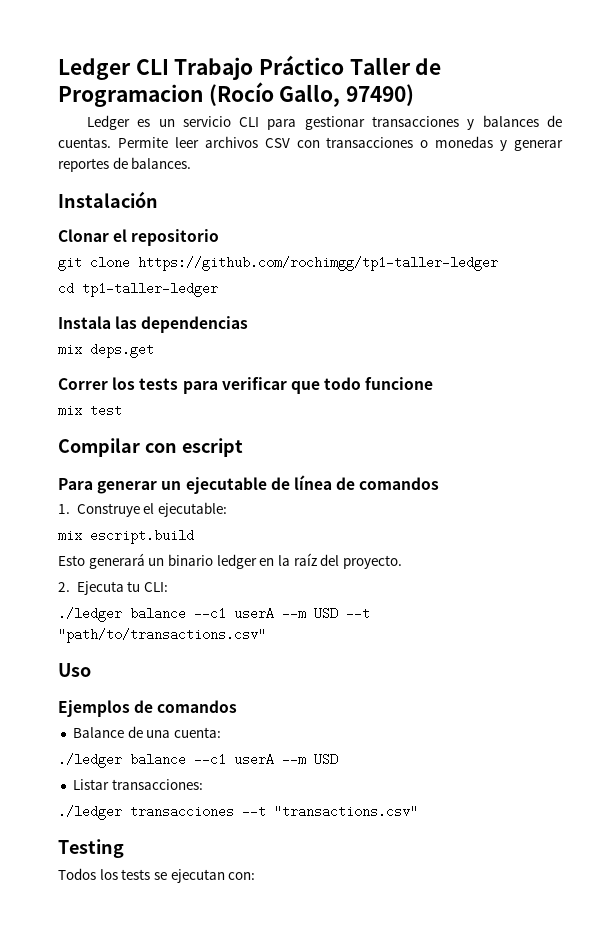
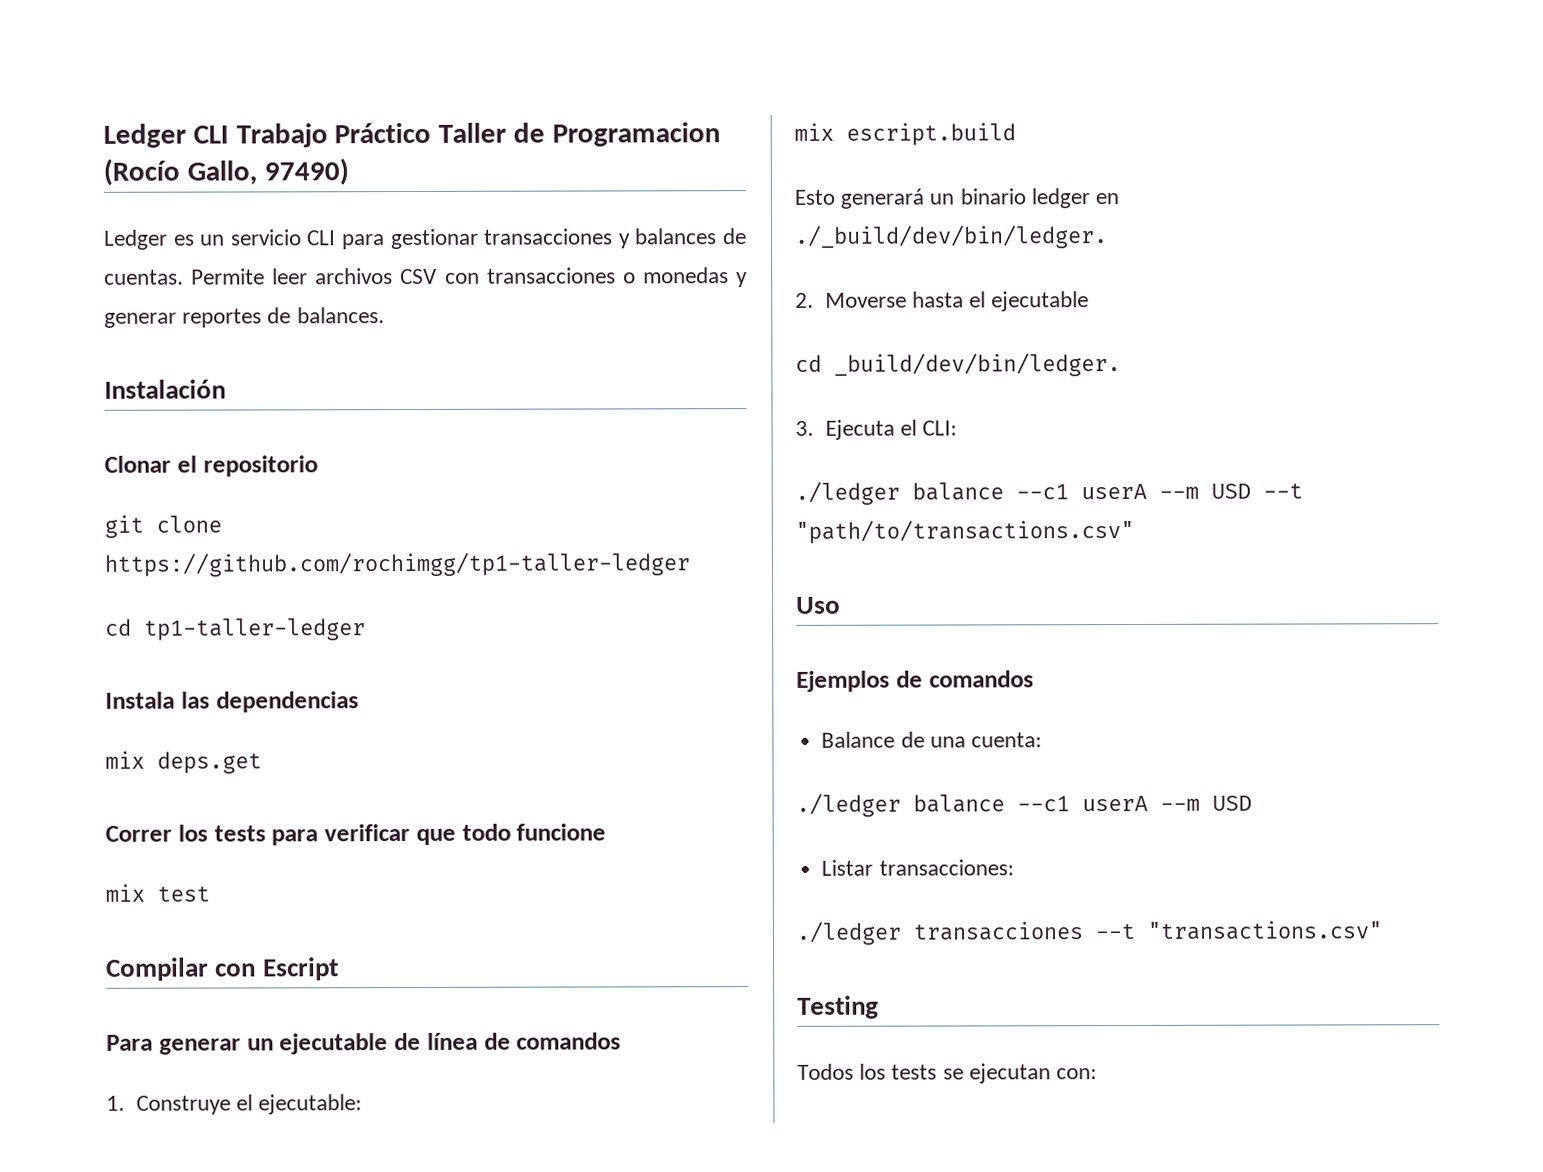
[181,438,243,457] escript -> [262,957,339,981] Escript
[277,553,402,569] [58,581,141,595] la raíz del proyecto. // 2. Ejecuta tu -> [794,225,1108,249] [795,291,1090,312] [795,353,1121,377] [795,419,917,440] ./_build/dev/bin/ledger. // 2. Moverse hasta el ejecutable // cd _build/dev/bin/ledger. // 3. Ejecuta el

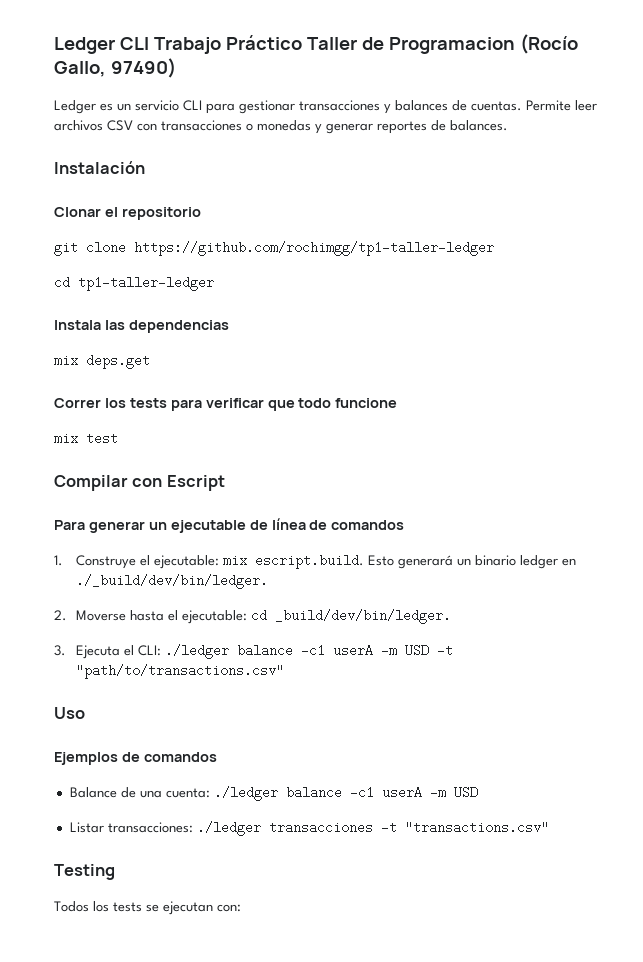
[794,122,1016,146] // mix escript.build // -> [223,554,365,569] mix escript.build.
[991,291,1090,312] ejecutable // -> [182,610,248,624] ejecutable:
[795,481,1303,505] // ./ledger balance --c1 userA --m USD --t -> [165,644,454,659] ./ledger balance -c1 userA -m USD -t
[796,793,1200,817] // ./ledger balance --c1 userA --m -> [213,786,446,801] ./ledger balance -c1 userA -m
(1014, 867) // -> (193, 827) none
[1095,923,1135,940] --t -> [380,821,397,834] -t

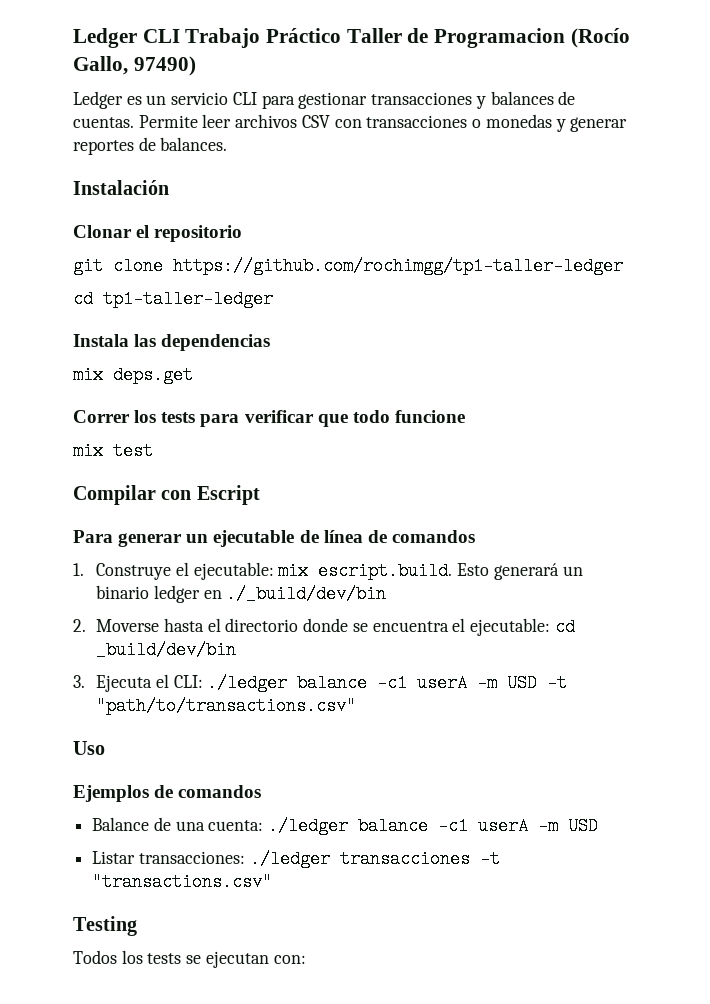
[76,574,269,589] ./_build/dev/bin/ledger. -> [226,585,387,603] ./_build/dev/bin
(179, 615) none -> [225,618,466,632] directorio donde se encuentra el
[275,609,452,624] _build/dev/bin/ledger. -> [96,641,237,659] _build/dev/bin

